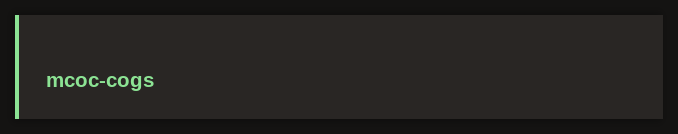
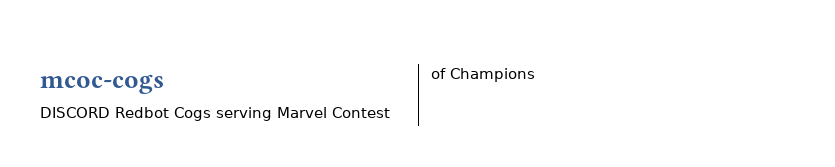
(154, 83) none -> [40,107,390,121] [431,68,535,82] // DISCORD Redbot Cogs serving Marvel Contest of Champions

